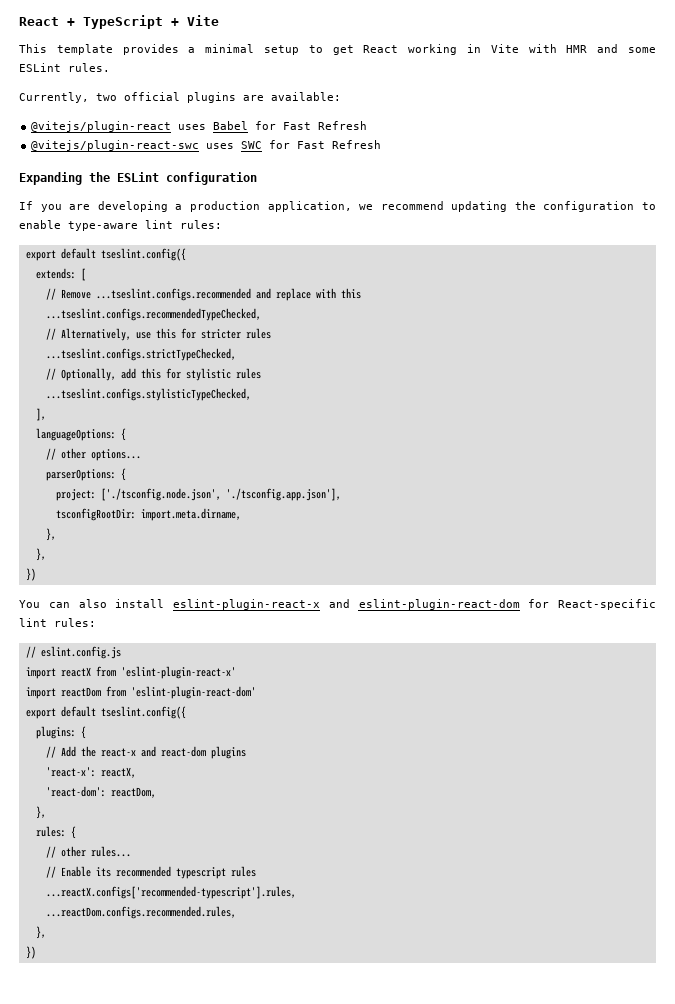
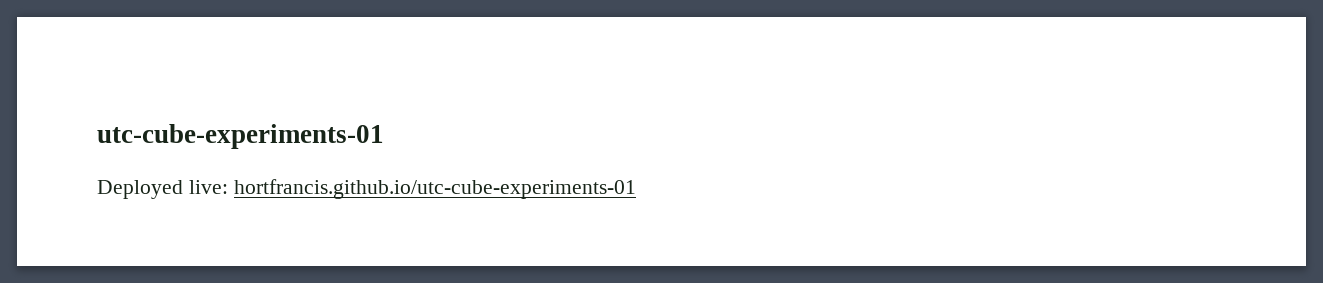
[19,15,219,29] [19,44,656,55] [19,63,110,72] [19,92,341,103] [31,121,368,132] [31,140,382,151] [19,172,257,185] [19,201,656,212] [19,220,222,231] [25,248,186,261] [35,268,86,281] [45,288,361,301] [45,308,261,321] [45,328,271,341] [45,348,236,361] [45,368,261,381] [45,388,251,401] [35,408,46,421] [35,428,126,441] [45,448,141,461] [45,468,126,481] [55,488,341,501] [55,508,241,521] [45,528,56,541] [35,548,46,561] [25,568,36,581] [19,599,656,610] [19,618,96,627] [25,646,121,659] [25,666,236,679] [25,686,256,699] [25,706,186,719] [35,726,86,739] [45,746,246,759] [45,767,136,778] [45,786,156,798] [35,806,46,819] [35,826,76,839] [45,846,131,858] [45,866,256,879] [45,886,296,899] [45,906,236,919] [35,926,46,939] [25,946,36,959] React + TypeScript + Vite // This template provides a minimal setup to get React working in Vite with HMR and some ESLint rules. // Currently, two official plugins are available: // @vitejs/plugin-react uses Babel for Fast Refresh // @vitejs/plugin-react-swc uses SWC for Fast Refresh // Expanding the ESLint configuration // If you are developing a production application, we recommend updating the configuration to enable type-aware lint rules: // export default tseslint.config({ // extends: [ // // Remove ...tseslint.configs.recommended and replace with this // ...tseslint.configs.recommendedTypeChecked, // // Alternatively, use this for stricter rules // ...tseslint.configs.strictTypeChecked, // // Optionally, add this for stylistic rules // ...tseslint.configs.stylisticTypeChecked, // ], // languageOptions: { // // other options... // parserOptions: { // project: ['./tsconfig.node.json', './tsconfig.app.json'], // tsconfigRootDir: import.meta.dirname, // }, // }, // }) // You can also install eslint-plugin-react-x and eslint-plugin-react-dom for React-specific lint rules: // // eslint.config.js // import reactX from 'eslint-plugin-react-x' // import reactDom from 'eslint-plugin-react-dom' // export default tseslint.config({ // plugins: { // // Add the react-x and react-dom plugins // 'react-x': reactX, // 'react-dom': reactDom, // }, // rules: { // // other rules... // // Enable its recommended typescript rules // ...reactX.configs['recommended-typescript'].rules, // ...reactDom.configs.recommended.rules, // }, // }) -> [97,124,384,149] [97,179,636,199] utc-cube-experiments-01 // Deployed live: hortfrancis.github.io/utc-cube-experiments-01

